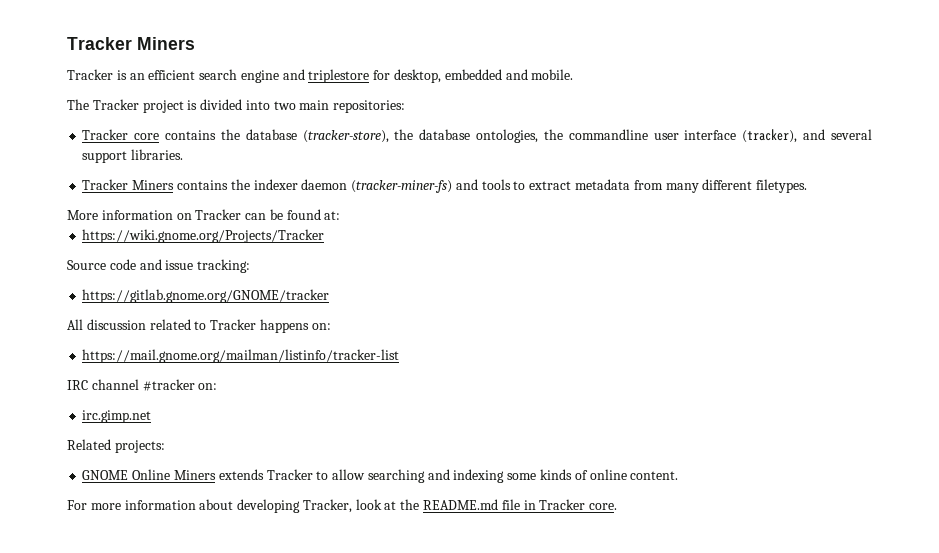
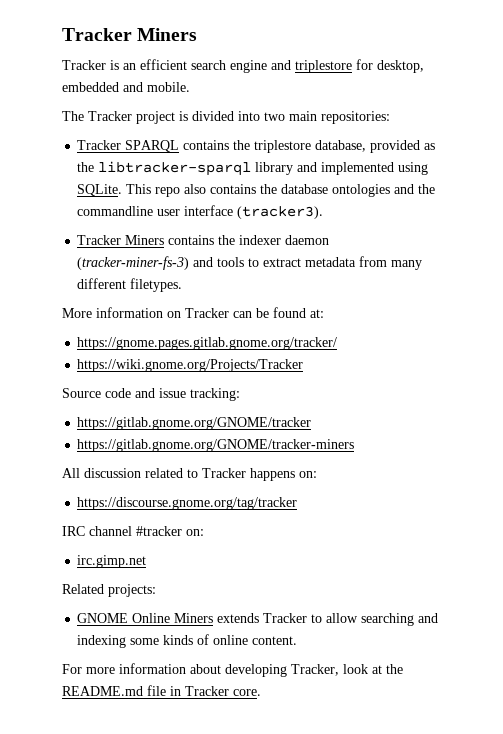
[134,129,873,143] [82,149,184,163] core contains the database (tracker-store), the database ontologies, the commandline user interface (tracker), and several support libraries. -> [125,140,436,153] [77,161,429,176] [77,184,436,197] [77,205,324,219] SPARQL contains the triplestore database, provided as the libtracker-sparql library and implemented using SQLite. This repo also contains the database ontologies and the commandline user interface (tracker3).
[351,180,453,193] (tracker-miner-fs) -> [77,256,190,270] (tracker-miner-fs-3)
(341, 215) none -> [77,337,338,350] // https://gnome.pages.gitlab.gnome.org/tracker/
(330, 296) none -> [77,439,355,452] // https://gitlab.gnome.org/GNOME/tracker-miners
[82,349,400,363] https://mail.gnome.org/mailman/listinfo/tracker-list -> [77,497,298,510] https://discourse.gnome.org/tag/tracker

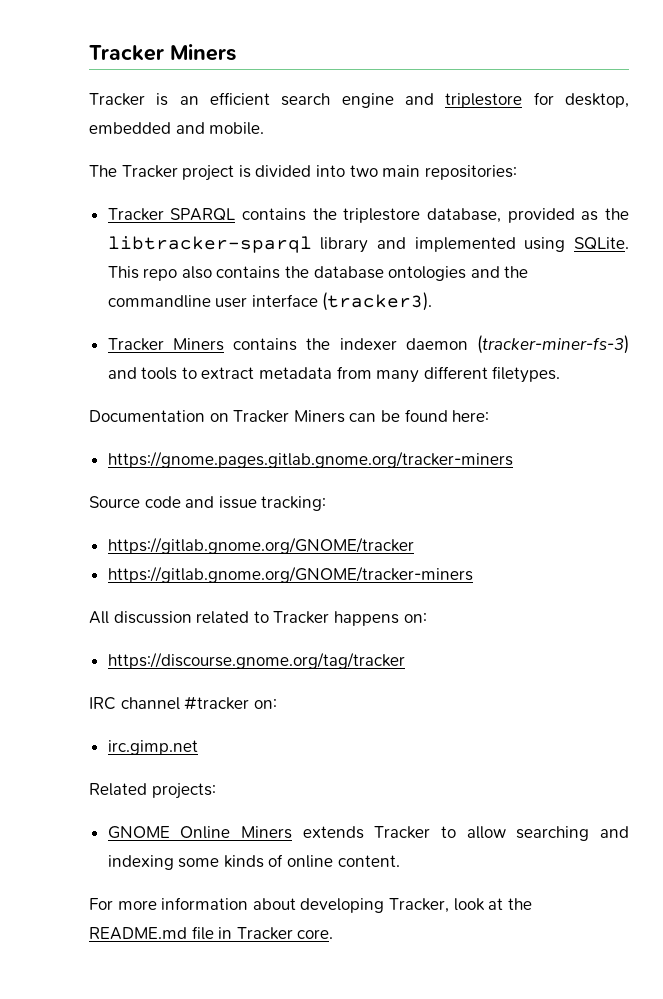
[62,307,163,318] More information -> [89,410,205,422] Documentation
(229, 313) none -> [293,410,345,423] Miners
[310,309,324,318] [77,337,338,350] [77,359,304,372] at: // https://gnome.pages.gitlab.gnome.org/tracker/ // https://wiki.gnome.org/Projects/Tracker -> [452,410,490,422] [107,451,513,468] here: // https://gnome.pages.gitlab.gnome.org/tracker-miners

